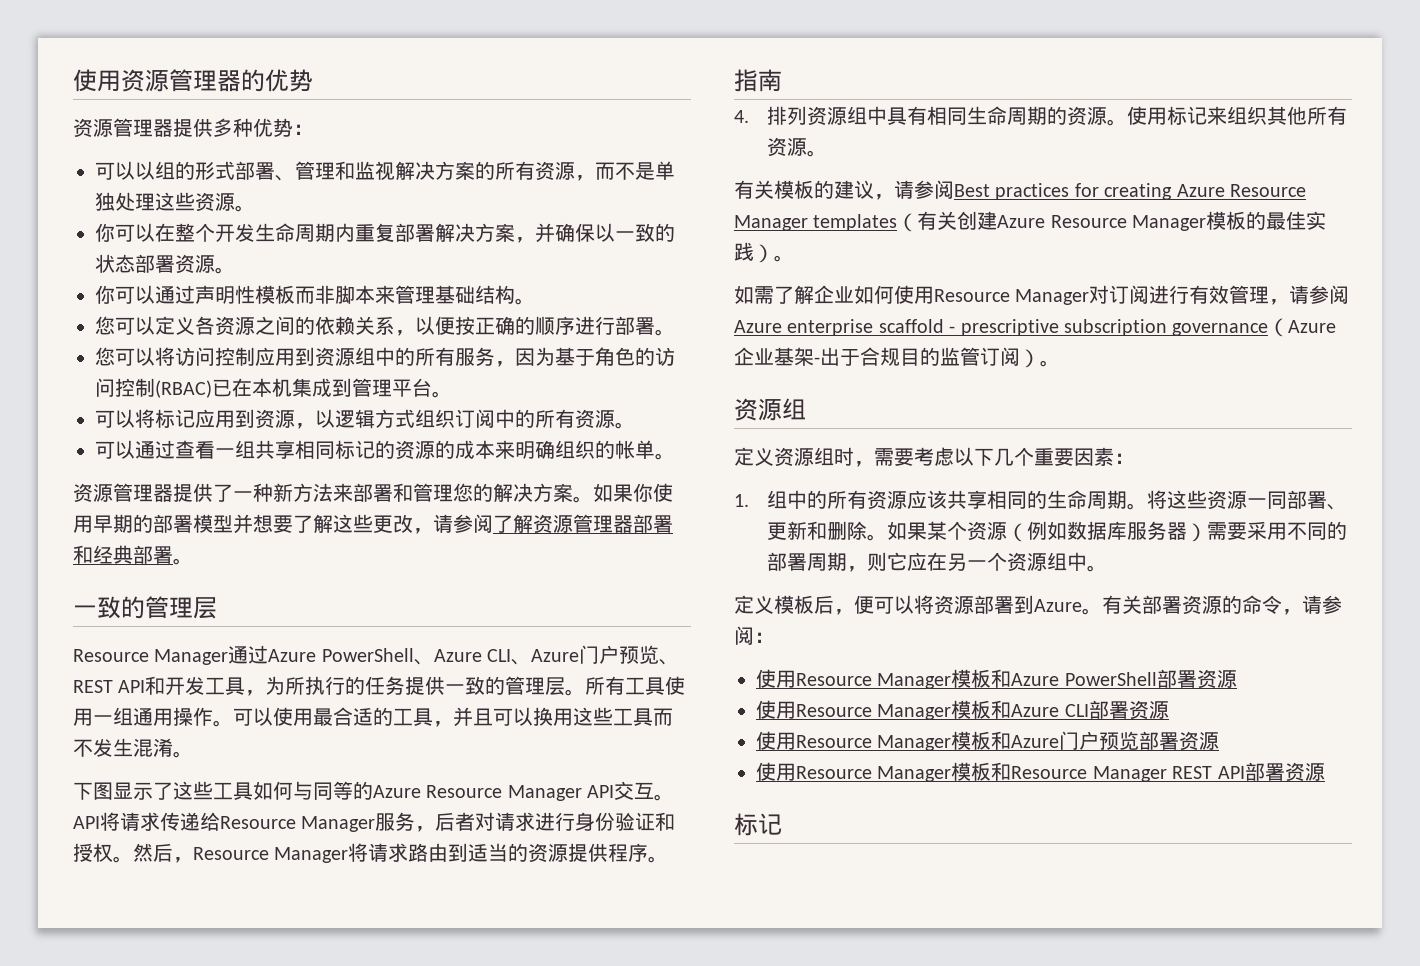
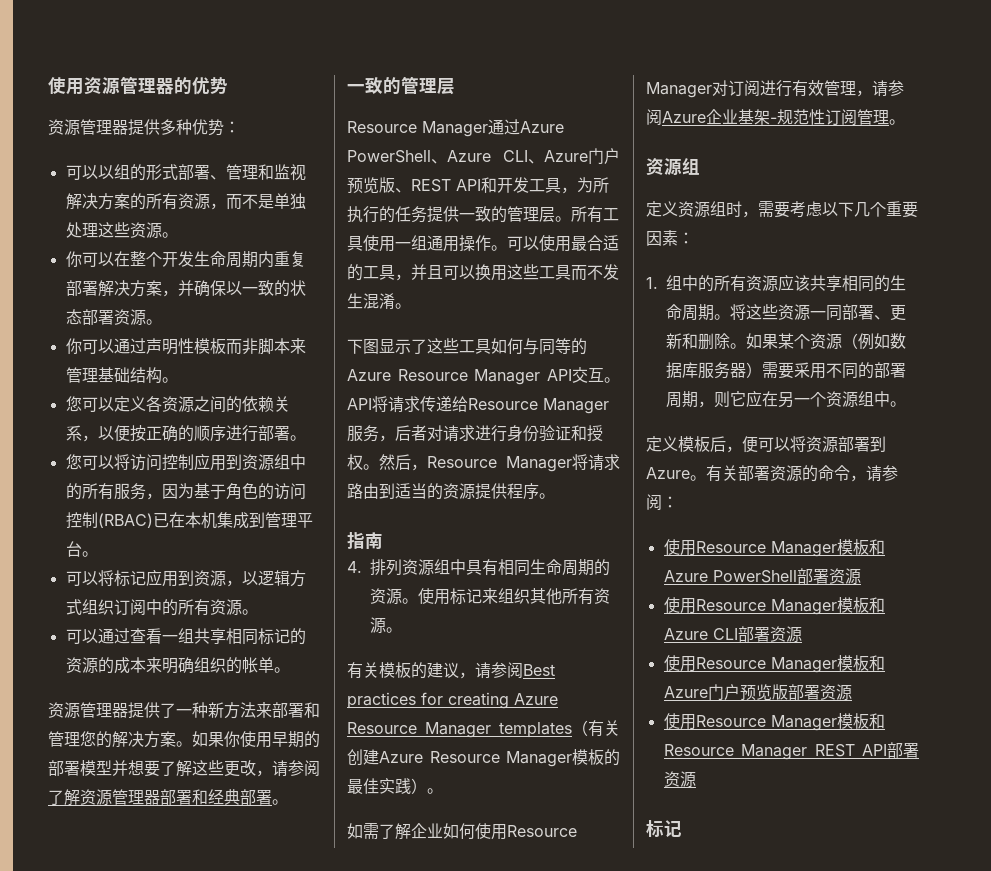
(660, 654) none -> [379,177,395,193] 版
[787,318,1337,337] [734,347,1040,368] enterprise scaffold - prescriptive subscription governance（Azure企业基架-出于合规目的监管订阅） -> [706,109,889,125] 企业基架-规范性订阅管理
(1140, 740) none -> [771,684,788,700] 版

